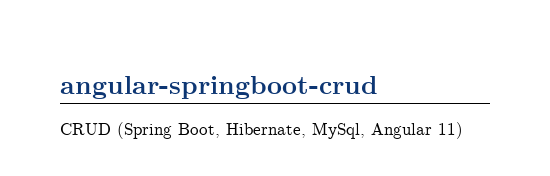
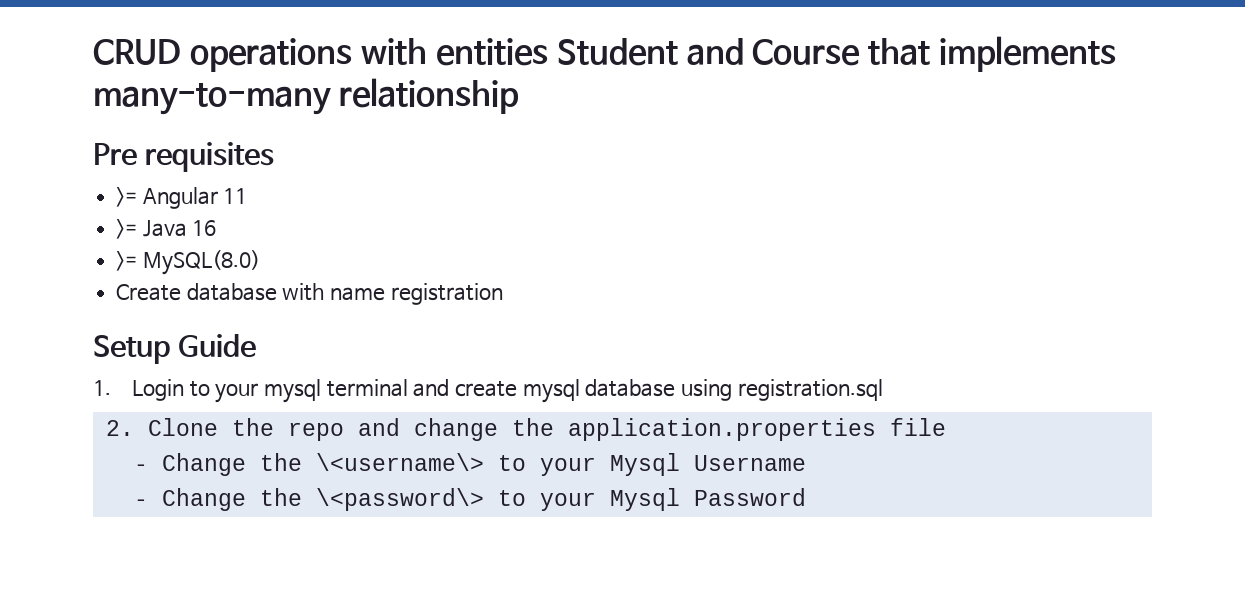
[60,76,378,99] [60,122,463,139] angular-springboot-crud // CRUD (Spring Boot, Hibernate, MySql, Angular 11) -> [93,36,1117,72] [93,78,519,115] [93,142,274,172] [116,187,248,209] [116,219,217,239] [116,250,260,275] [116,283,503,305] [93,334,256,364] [93,379,883,403] [105,418,946,441] [133,453,806,476] [133,488,806,511] CRUD operations with entities Student and Course that implements many-to-many relationship // Pre requisites // >= Angular 11 // >= Java 16 // >= MySQL(8.0) // Create database with name registration // Setup Guide // 1. Login to your mysql terminal and create mysql database using registration.sql // 2. Clone the repo and change the application.properties file // - Change the \<username\> to your Mysql Username // - Change the \<password\> to your Mysql Password

